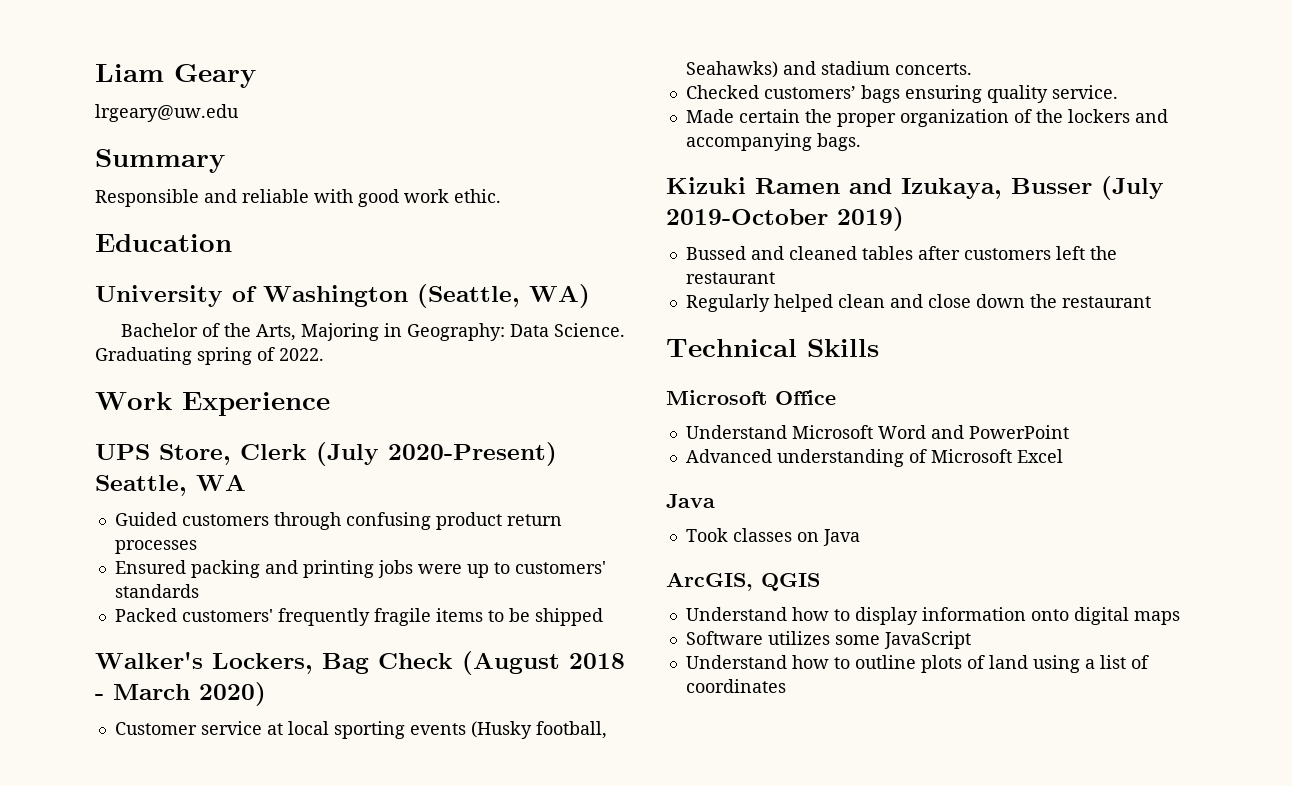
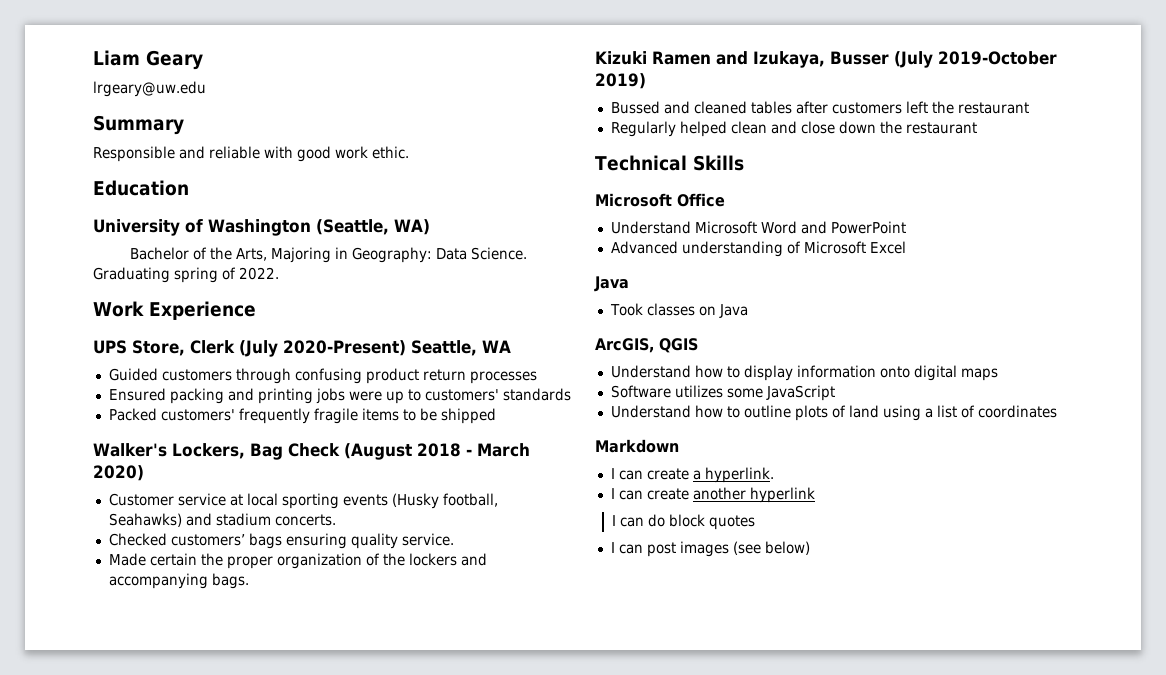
(786, 686) none -> [595,439,679,453] [610,467,774,483] [610,487,815,503] [611,514,755,530] [610,541,810,557] // Markdown // I can create a hyperlink. // I can create another hyperlink // I can do block quotes // I can post images (see below)

